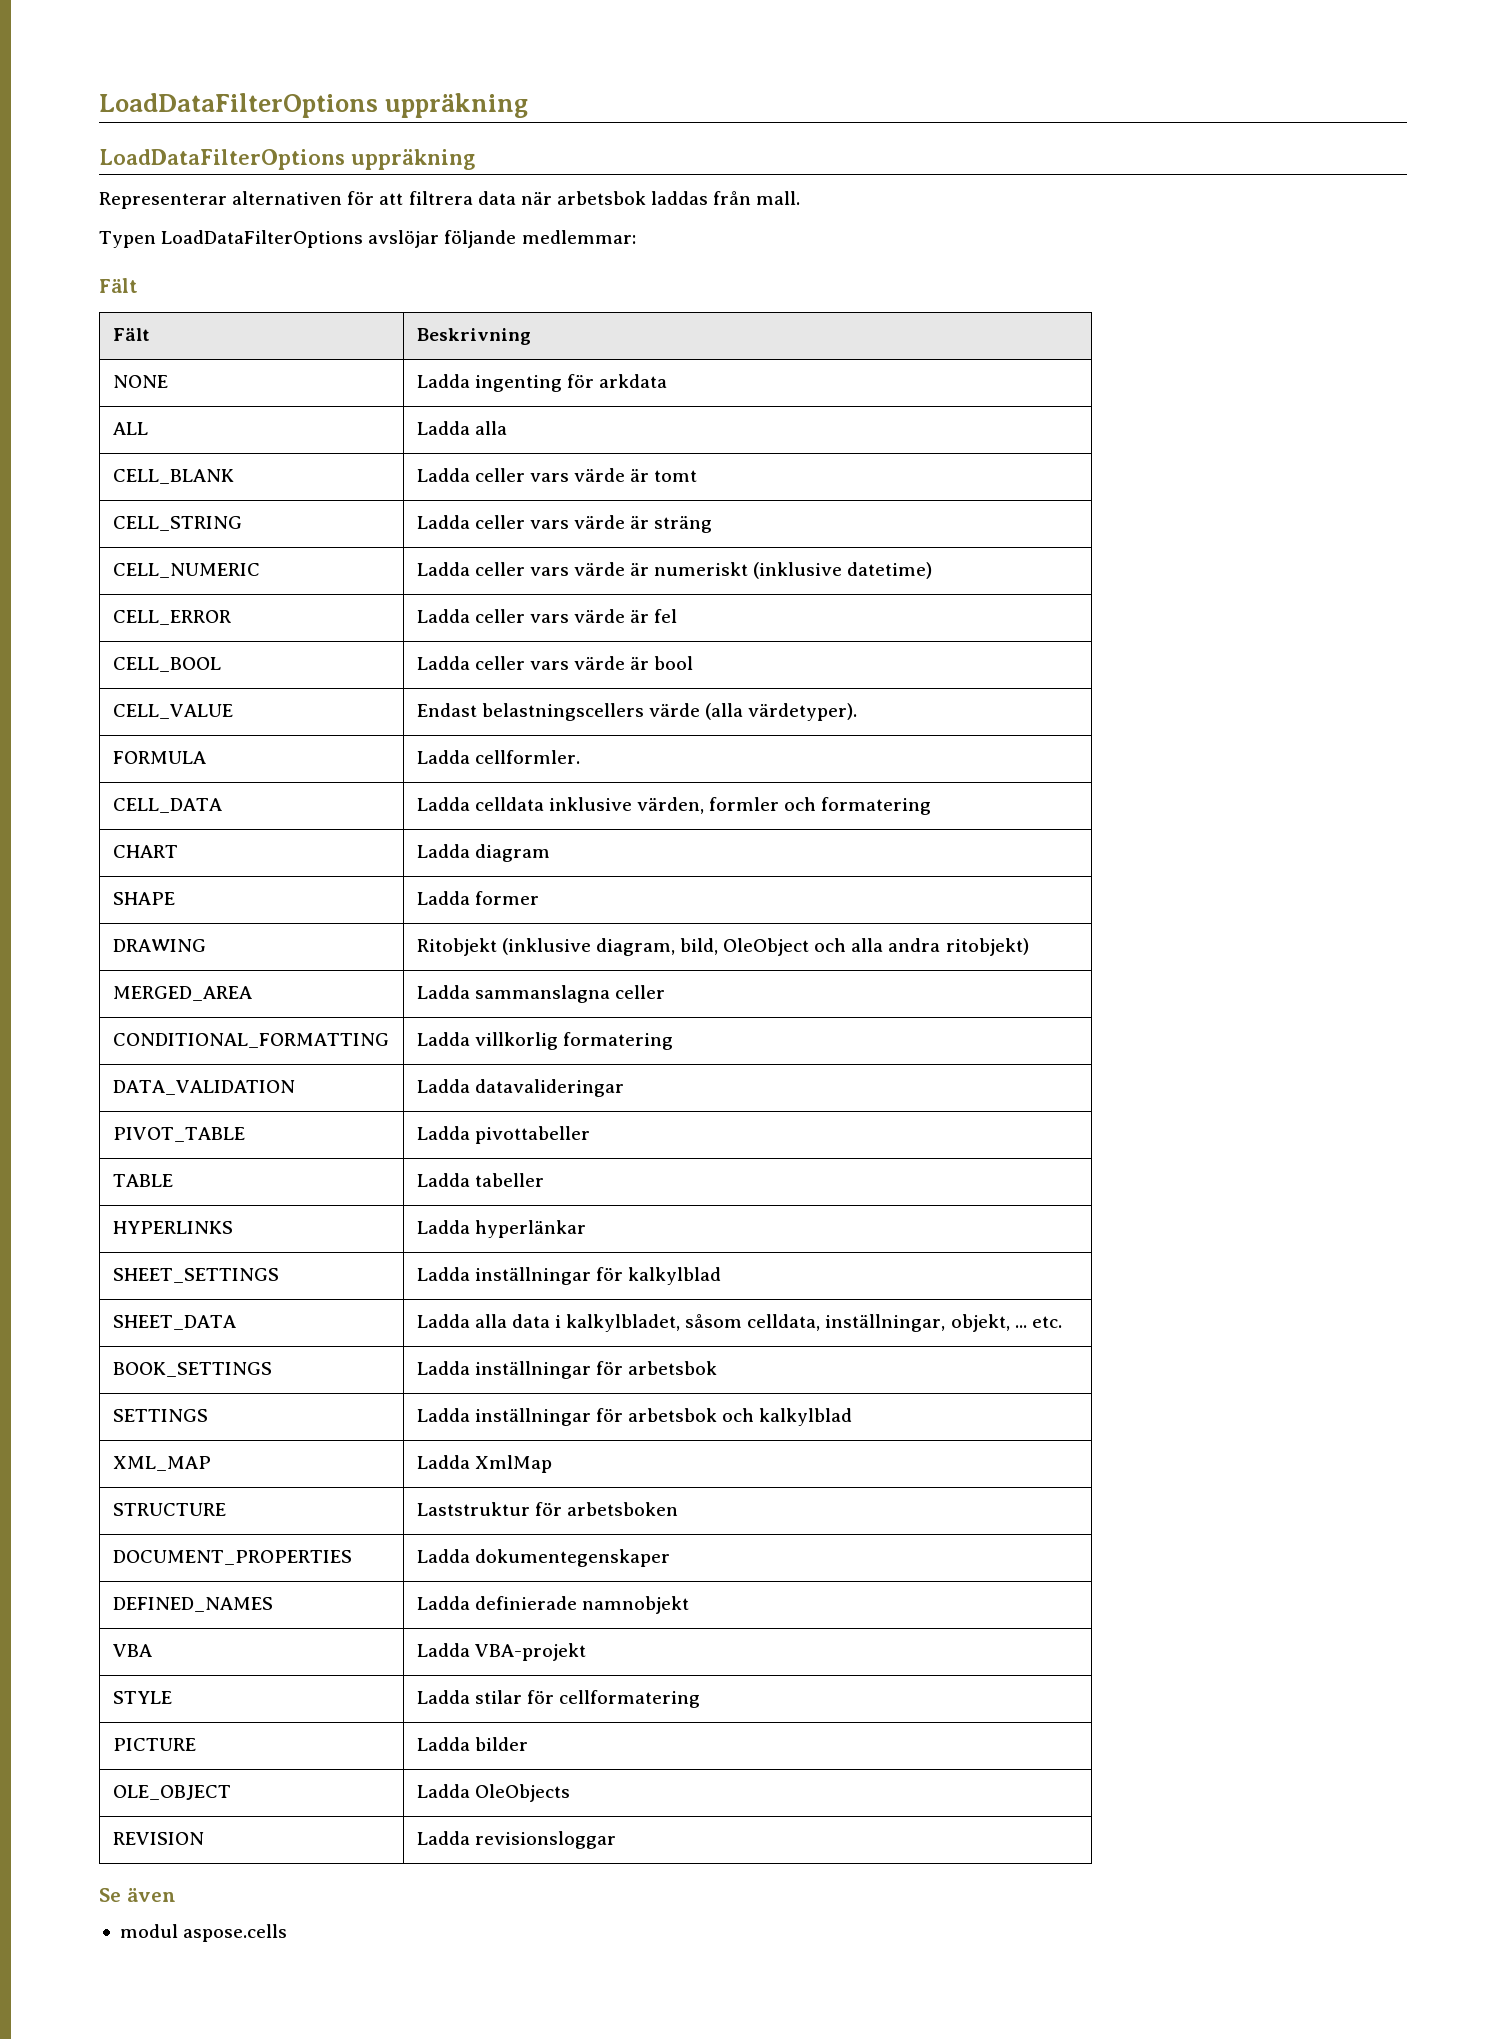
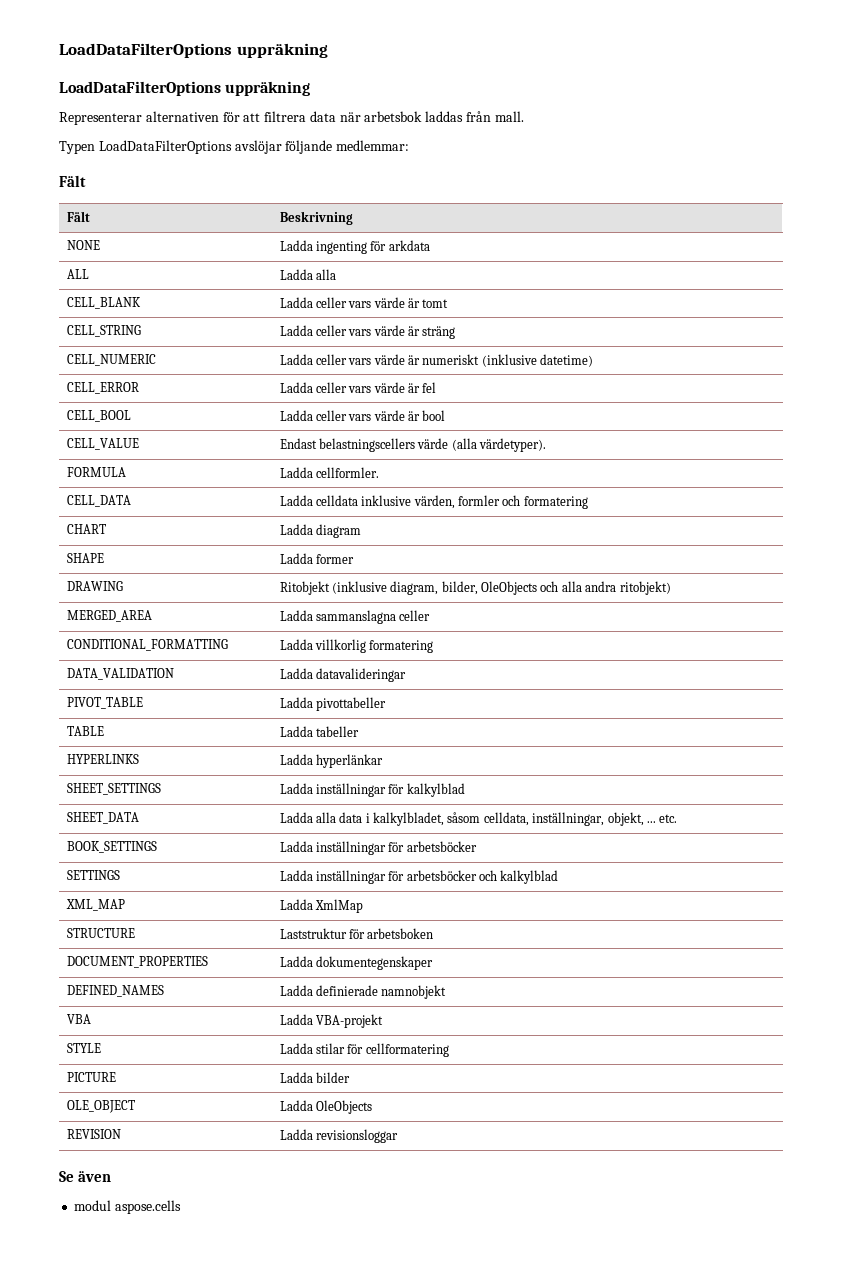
[679,938,810,956] bild, OleObject -> [441,581,538,595] bilder, OleObjects
[627,1361,717,1375] arbetsbok -> [406,841,477,852] arbetsböcker
[627,1408,717,1422] arbetsbok -> [406,870,477,881] arbetsböcker

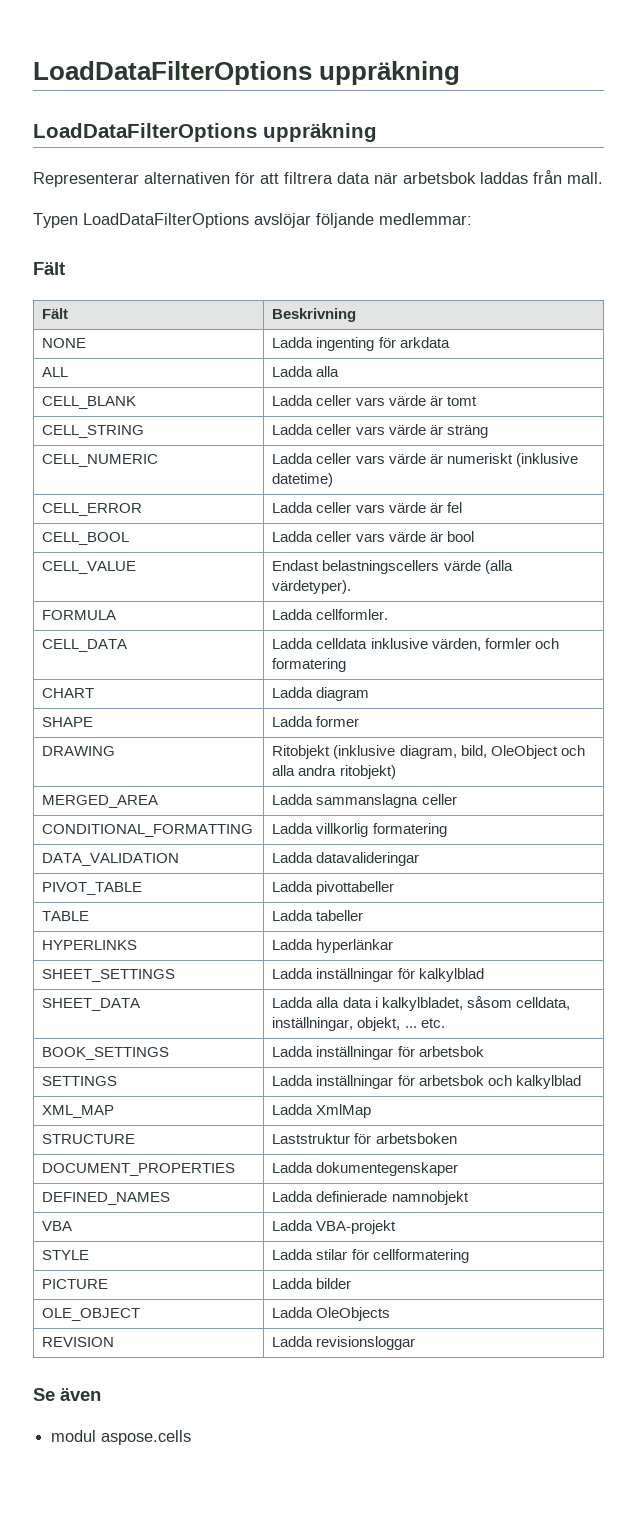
[441,581,538,595] bilder, OleObjects -> [460,745,558,759] bild, OleObject
[406,841,477,852] arbetsböcker -> [418,1046,484,1057] arbetsbok
[406,870,477,881] arbetsböcker -> [418,1075,484,1086] arbetsbok

